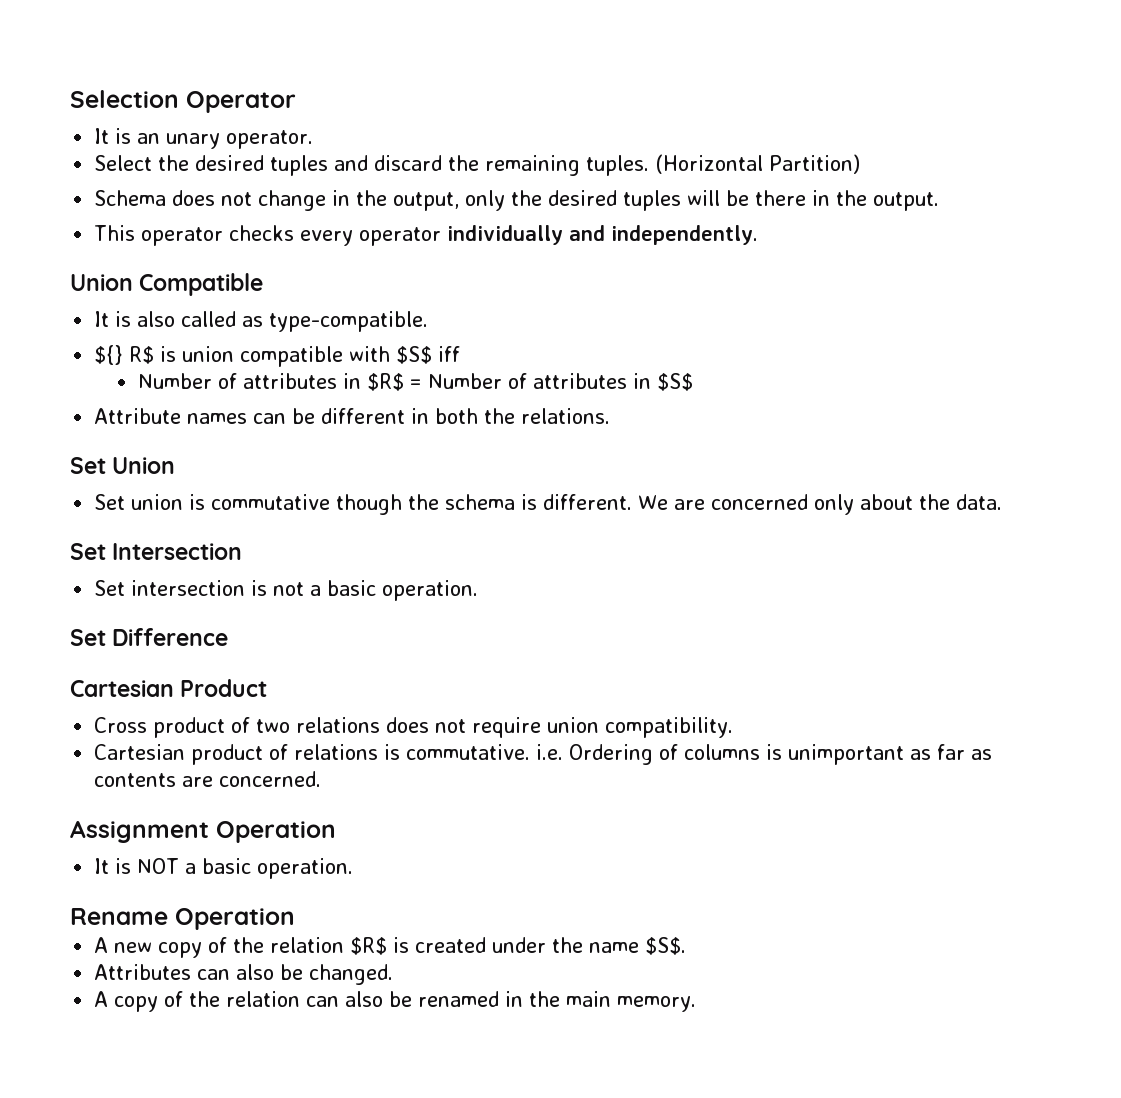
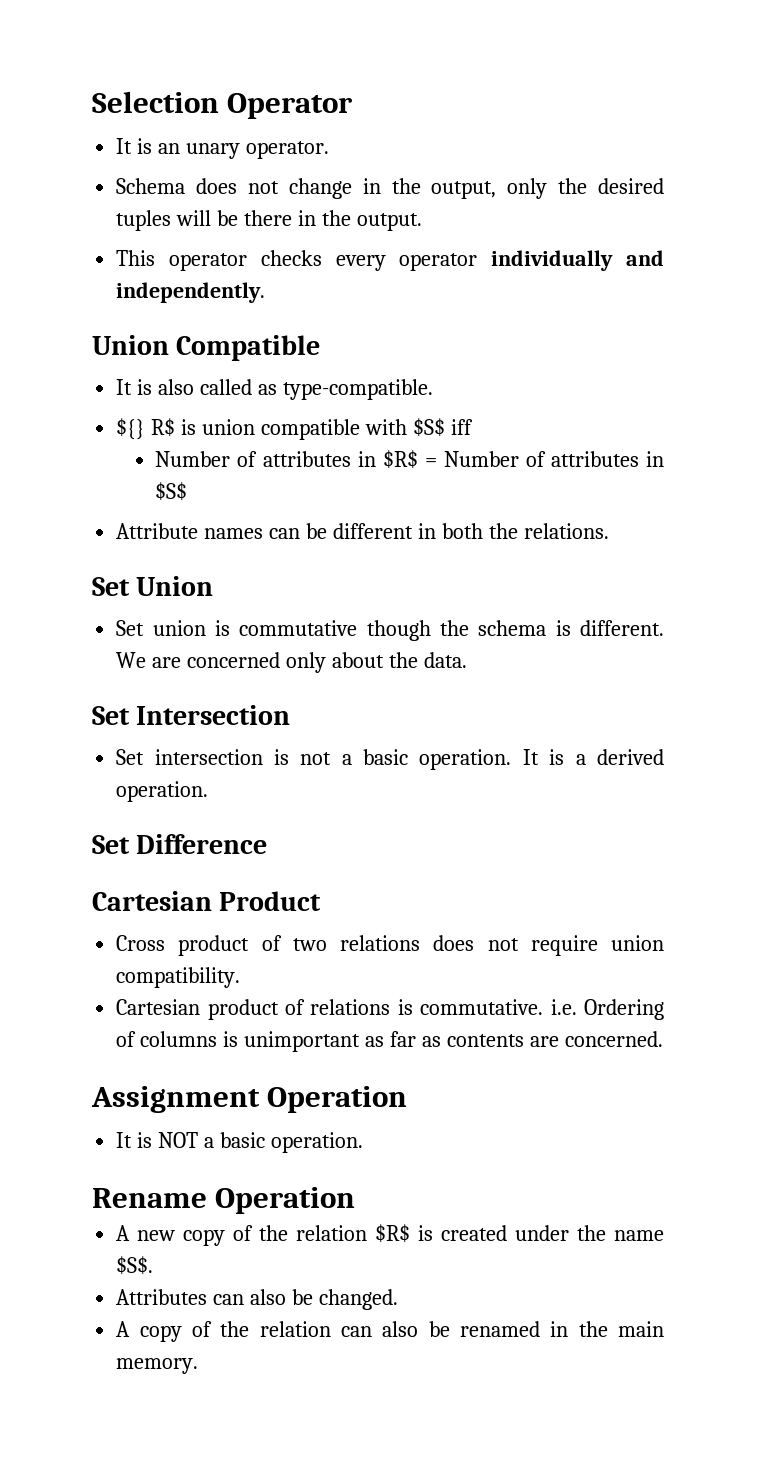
[94,154,861,176] // Select the desired tuples and discard the remaining tuples. (Horizontal Partition) -> (329, 150) none
(479, 590) none -> [522,749,664,765] [116,781,209,802] It is a derived operation.

